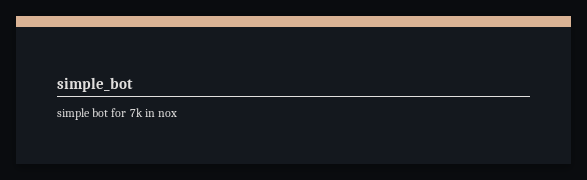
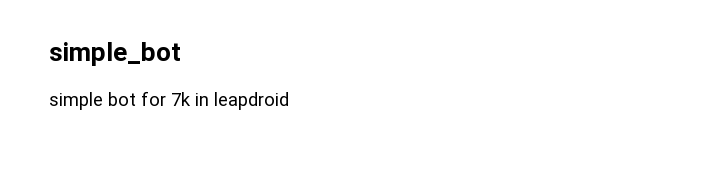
[158,111,178,117] nox -> [214,92,289,110] leapdroid

